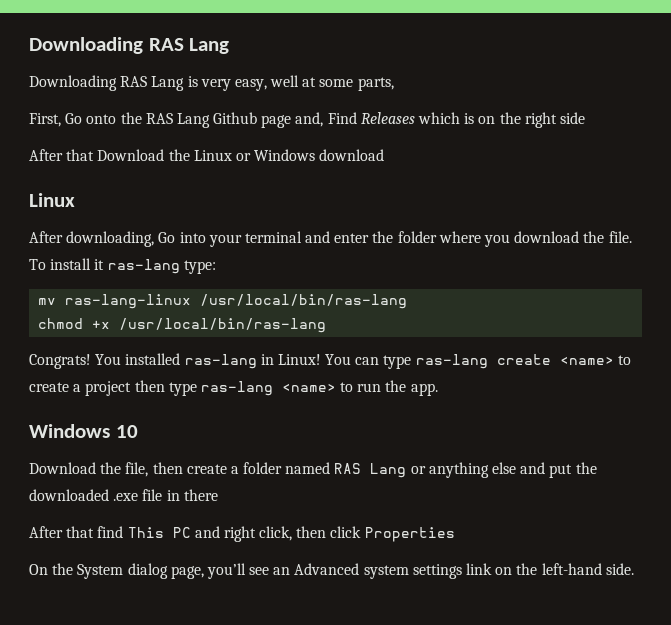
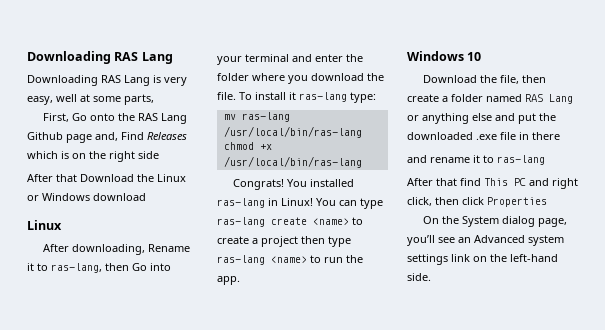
(155, 239) none -> [147,244,190,252] [27,263,129,273] Rename it to ras-lang, then
[65,294,192,309] ras-lang-linux -> [241,112,290,122] ras-lang
(218, 495) none -> [407,155,545,165] // and rename it to ras-lang

